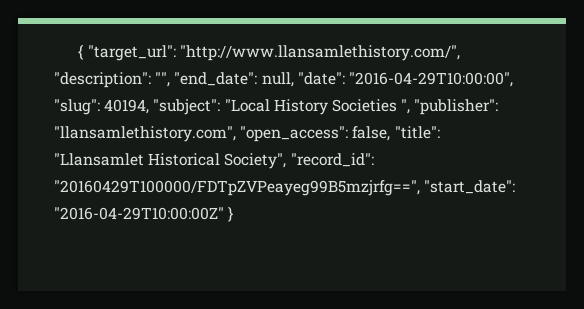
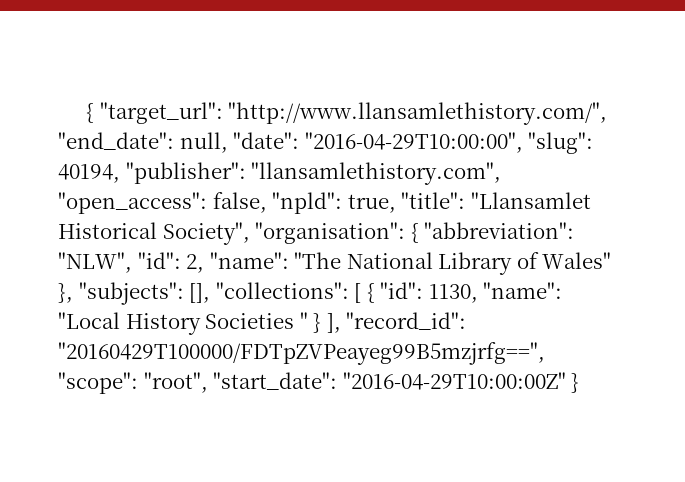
[54,72,171,88] "description": "", -> (608, 113) none
[153,99,411,115] "subject": "Local History Societies ", -> (120, 173) none
(391, 133) none -> [272,192,396,214] "npld": true,
[290,153,374,167] [54,180,420,196] "record_id": "20160429T100000/FDTpZVPeayeg99B5mzjrfg==", -> [255,222,575,244] [58,252,612,275] [58,282,563,305] [58,312,467,335] [58,342,545,365] [58,372,208,394] "organisation": { "abbreviation": "NLW", "id": 2, "name": "The National Library of Wales" }, "subjects": [], "collections": [ { "id": 1130, "name": "Local History Societies " } ], "record_id": "20160429T100000/FDTpZVPeayeg99B5mzjrfg==", "scope": "root",

